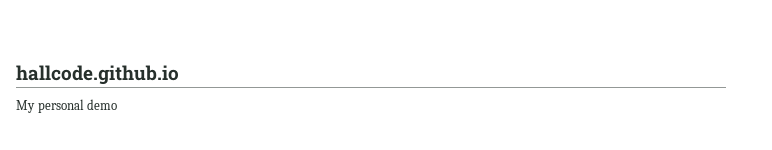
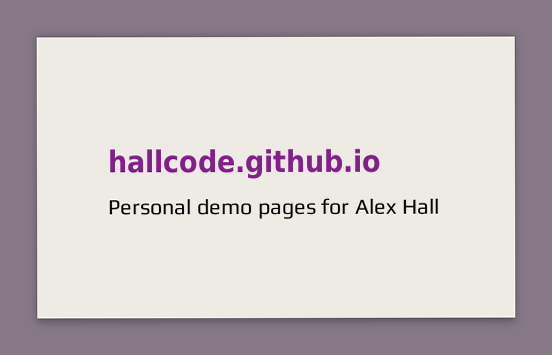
[16,99,118,113] My personal demo -> [108,197,441,220] Personal demo pages for Alex Hall

